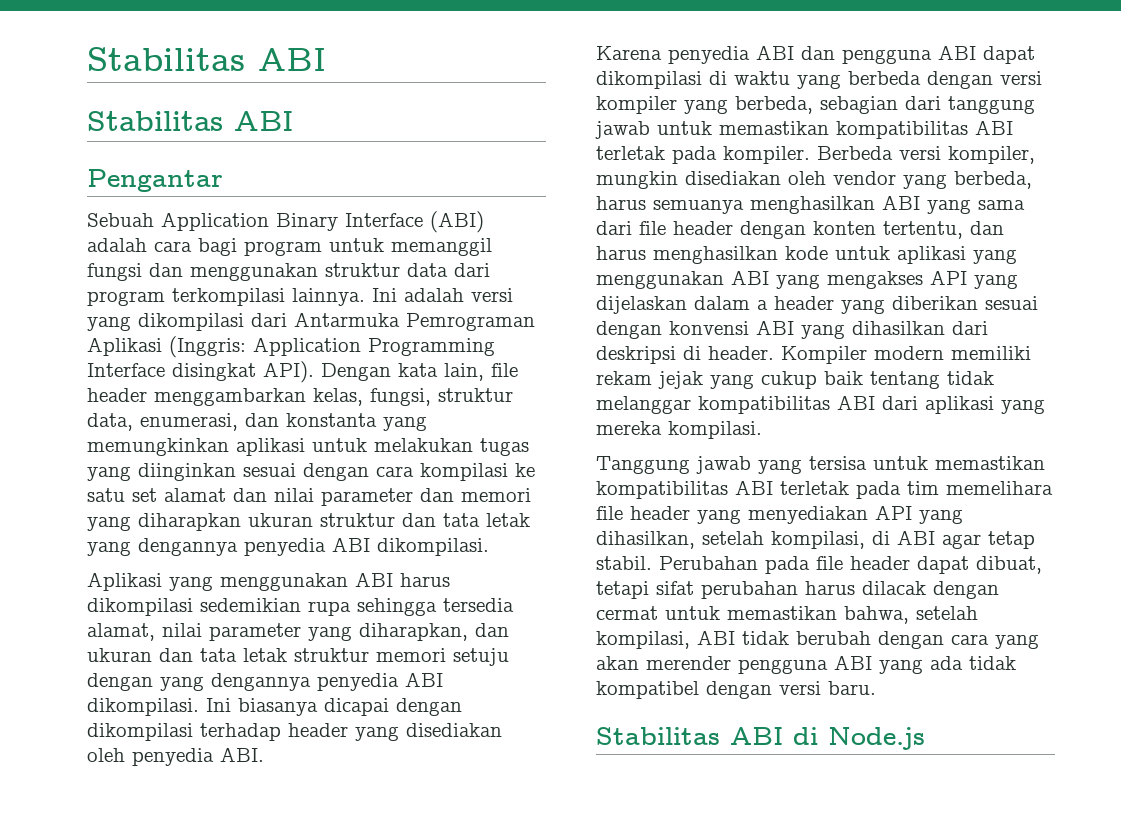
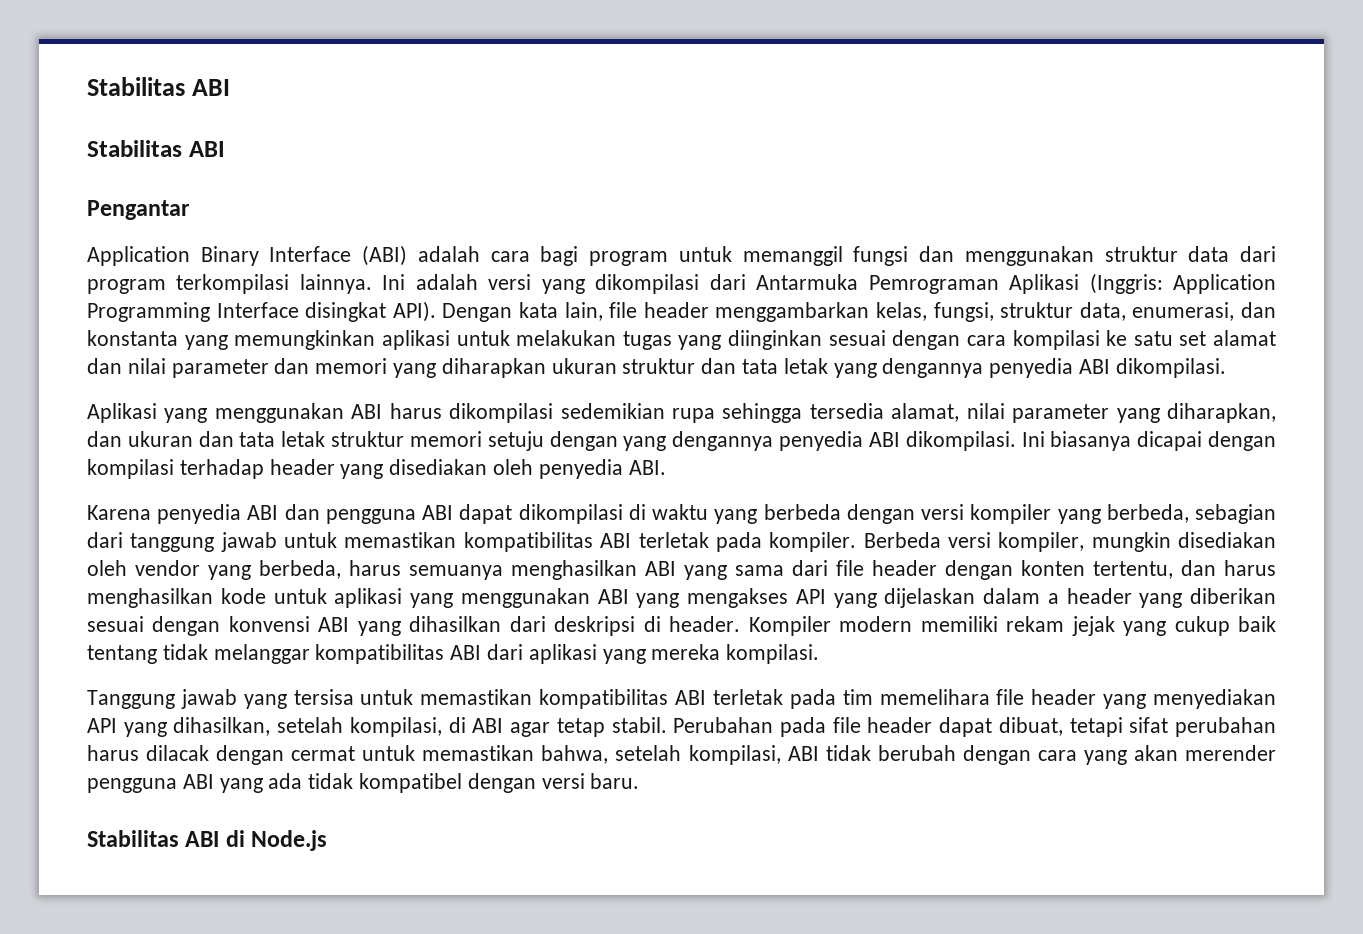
[87,213,154,227] Sebuah -> (190, 210) none
[87,723,193,741] dikompilasi -> [87,459,174,479] kompilasi

